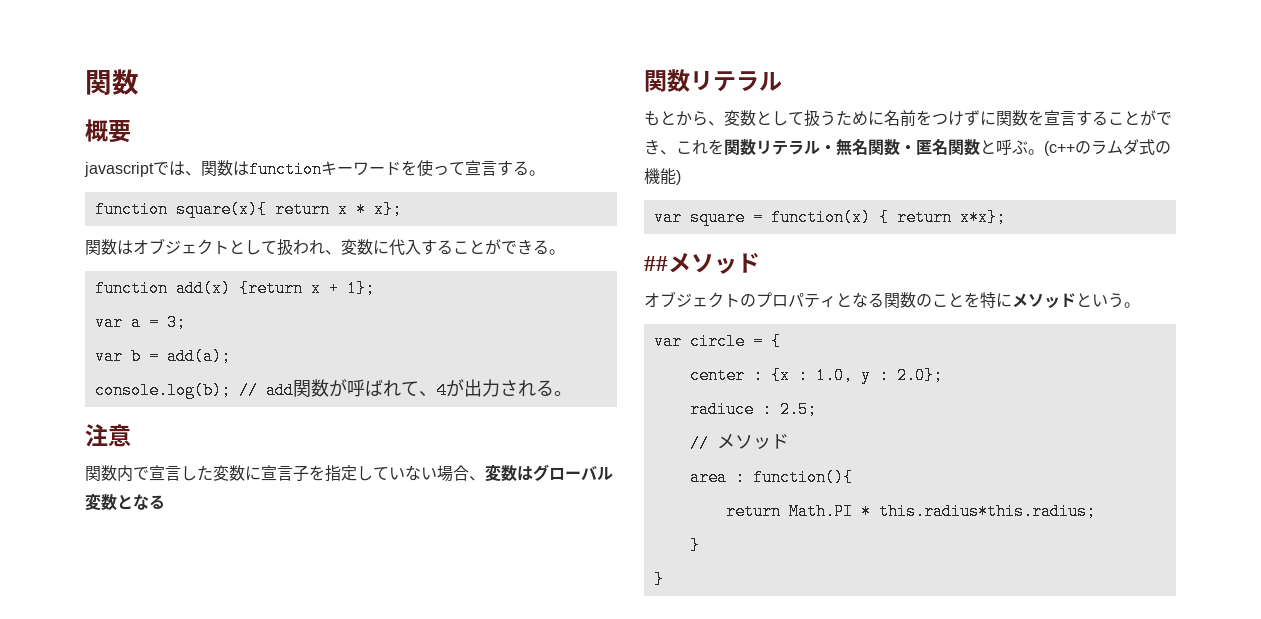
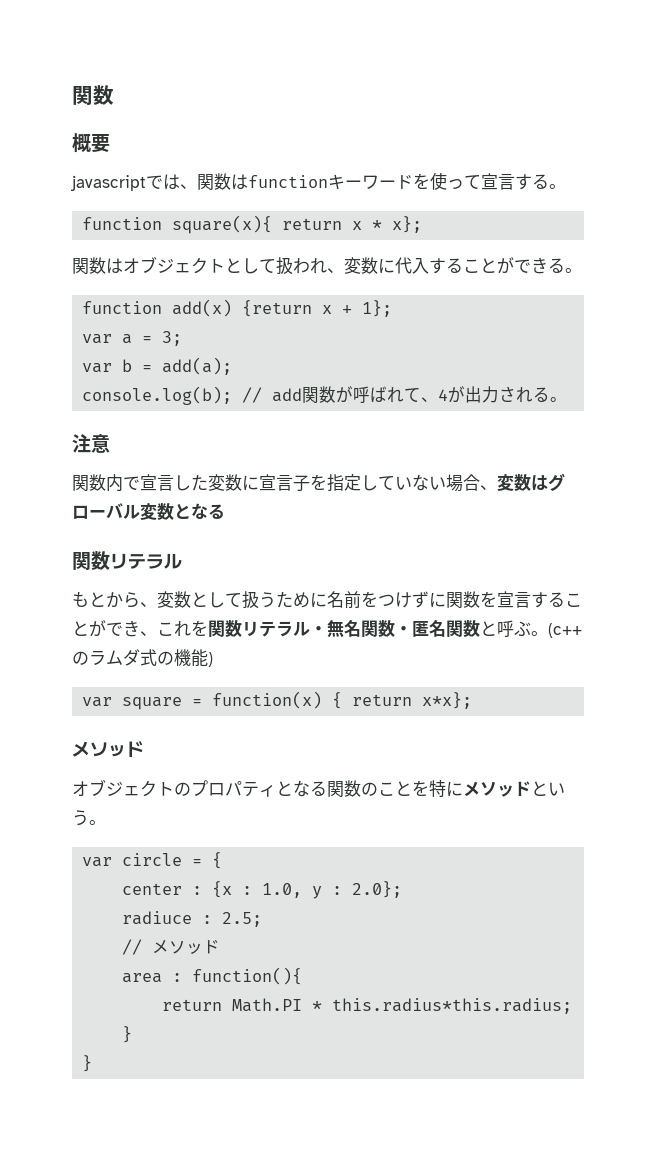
[644,256,668,271] ## -> (473, 700) none

